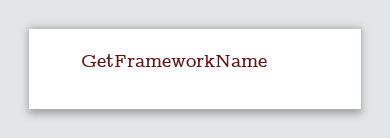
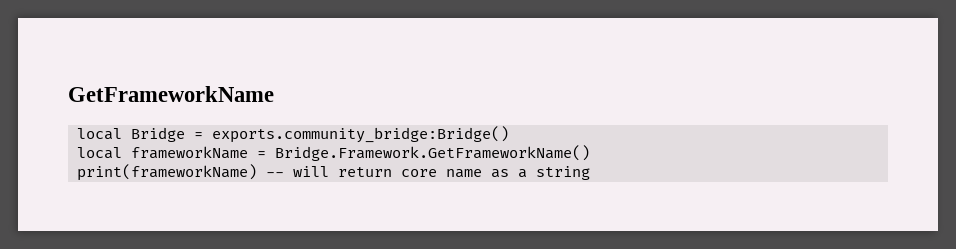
(267, 60) none -> [77,126,509,143] [77,145,590,161] [77,164,590,181] // local Bridge = exports.community_bridge:Bridge() // local frameworkName = Bridge.Framework.GetFrameworkName() // print(frameworkName) -- will return core name as a string

